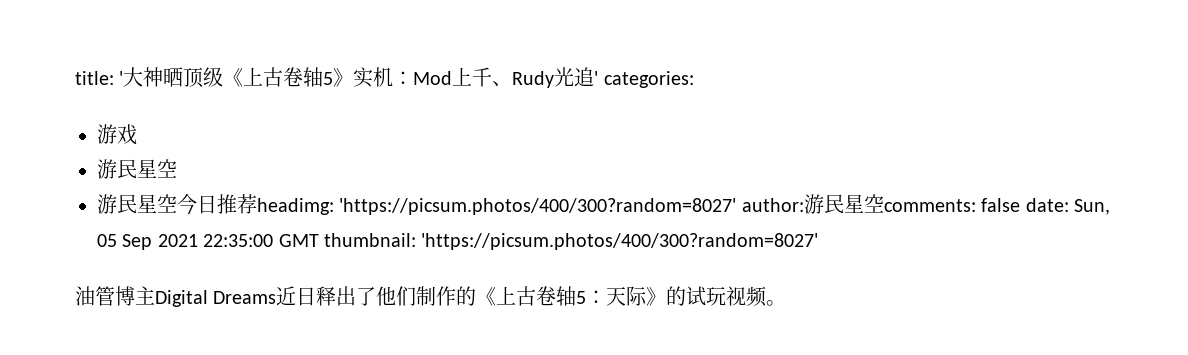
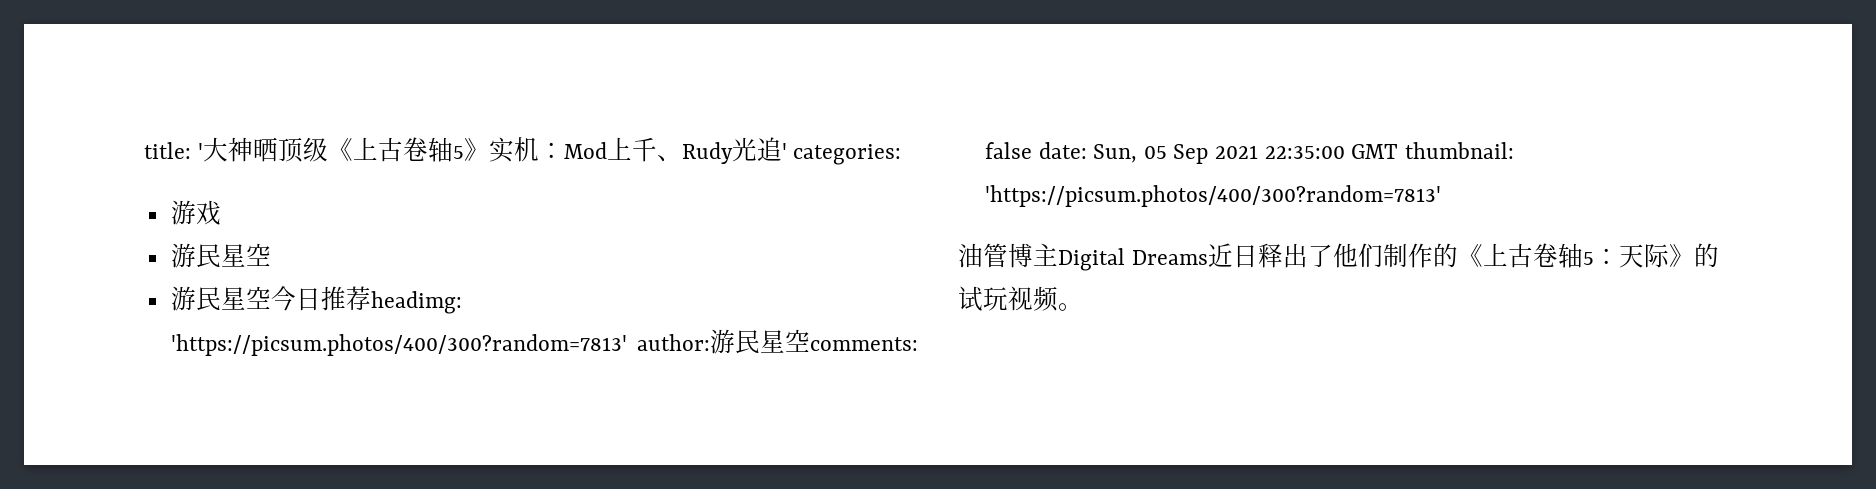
[339,198,737,215] 'https://picsum.photos/400/300?random=8027' -> [170,334,627,356] 'https://picsum.photos/400/300?random=7813'
[421,233,819,250] 'https://picsum.photos/400/300?random=8027' -> [984,185,1441,207] 'https://picsum.photos/400/300?random=7813'

